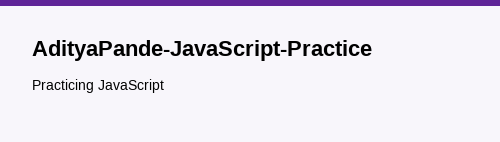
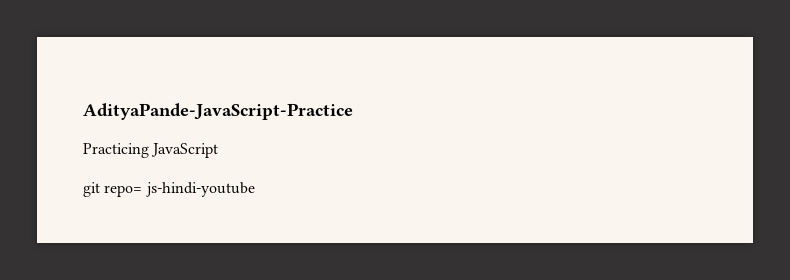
(164, 86) none -> [83,182,255,197] // git repo= js-hindi-youtube

